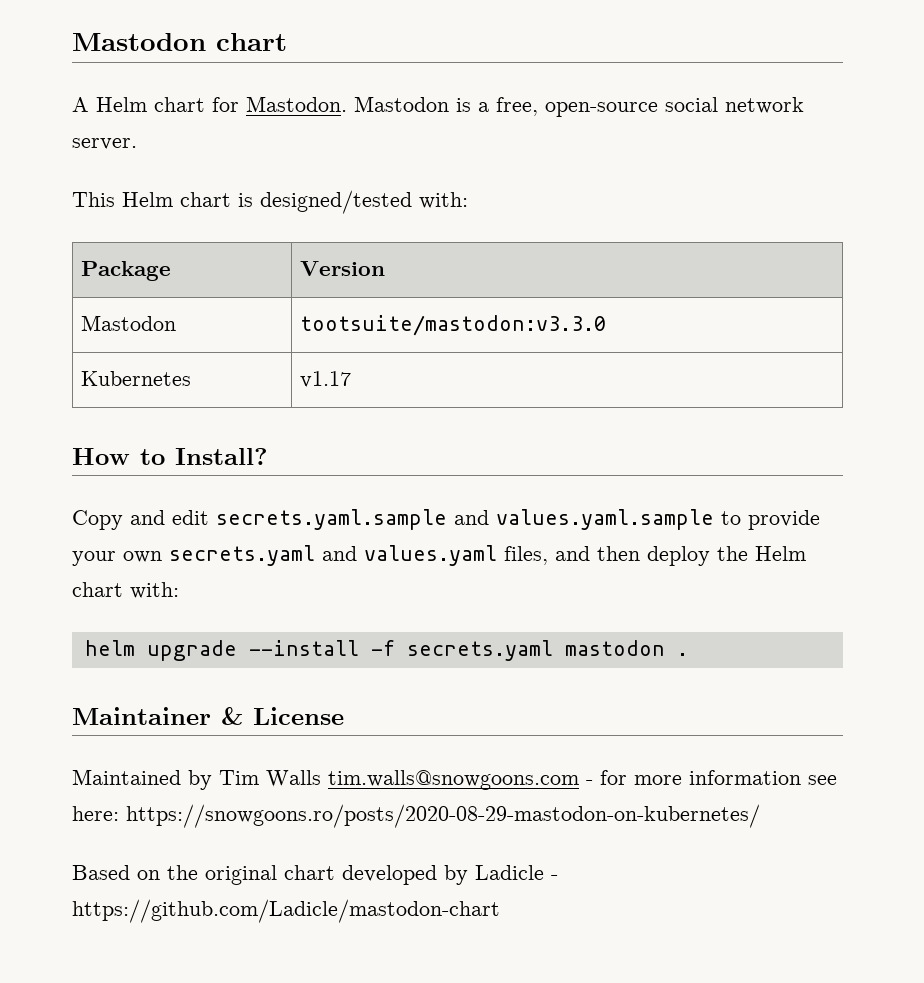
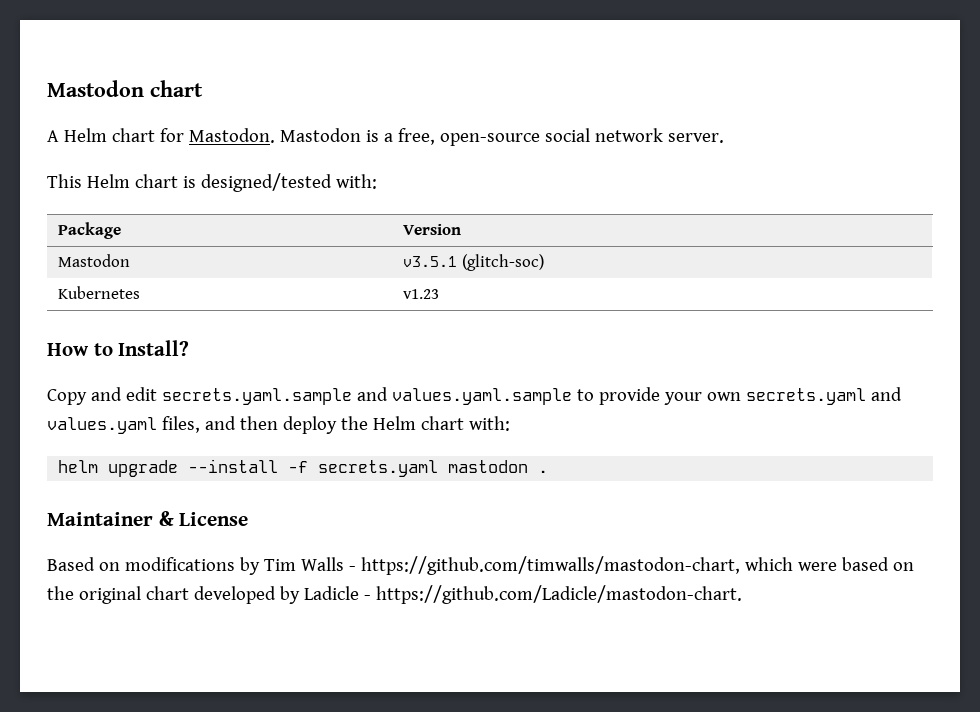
[300,315,607,336] tootsuite/mastodon:v3.3.0 -> [403,254,544,271] v3.5.1 (glitch-soc)
[300,371,352,388] v1.17 -> [403,289,440,299] v1.23
[72,769,837,790] [72,804,760,828] [72,865,130,880] Maintained by Tim Walls tim.walls@snowgoons.com - for more information see here: https://snowgoons.ro/posts/2020-08-29-mastodon-on-kubernetes/ // Based -> [47,556,889,575] Based on modifications by Tim Walls - https://github.com/timwalls/mastodon-chart, which were based
[72,899,500,923] https://github.com/Ladicle/mastodon-chart -> [375,585,742,604] https://github.com/Ladicle/mastodon-chart.

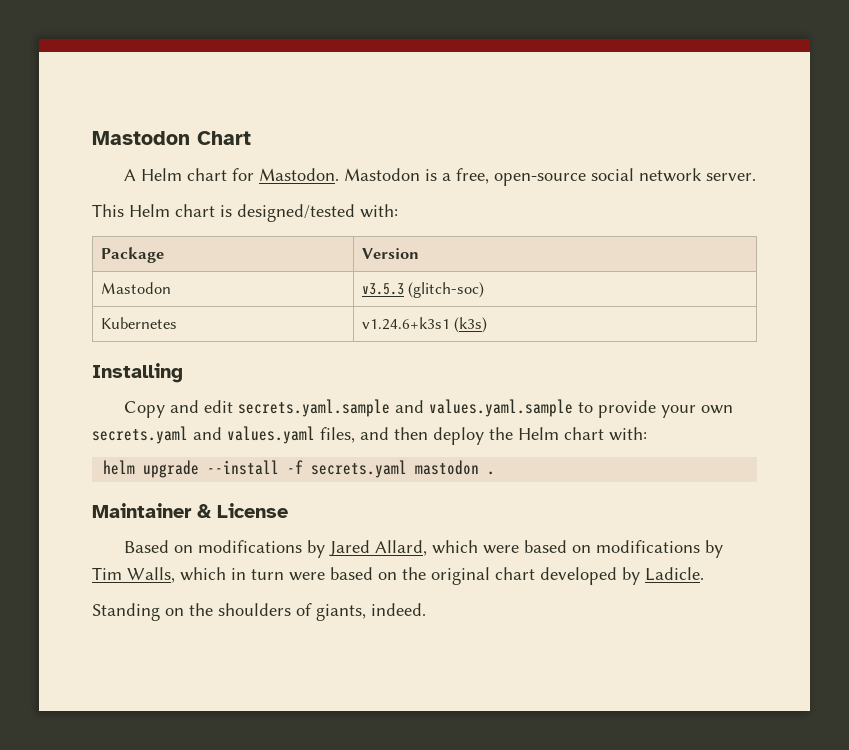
[47,80,203,97] Mastodon chart -> [92,131,251,145] Mastodon Chart
[403,256,458,267] v3.5.1 -> [361,283,404,295] v3.5.3
[403,289,440,299] [47,340,190,356] v1.23 // How to Install? -> [361,317,488,333] [92,363,183,383] v1.24.6+k3s1 (k3s) // Installing
[263,556,793,575] Tim Walls - https://github.com/timwalls/mastodon-chart, which -> [329,540,724,558] [92,567,284,583] Jared Allard, which were based on modifications by Tim Walls, which in turn
[303,585,742,604] Ladicle - https://github.com/Ladicle/mastodon-chart. -> [645,567,704,581] [92,603,426,621] Ladicle. // Standing on the shoulders of giants, indeed.

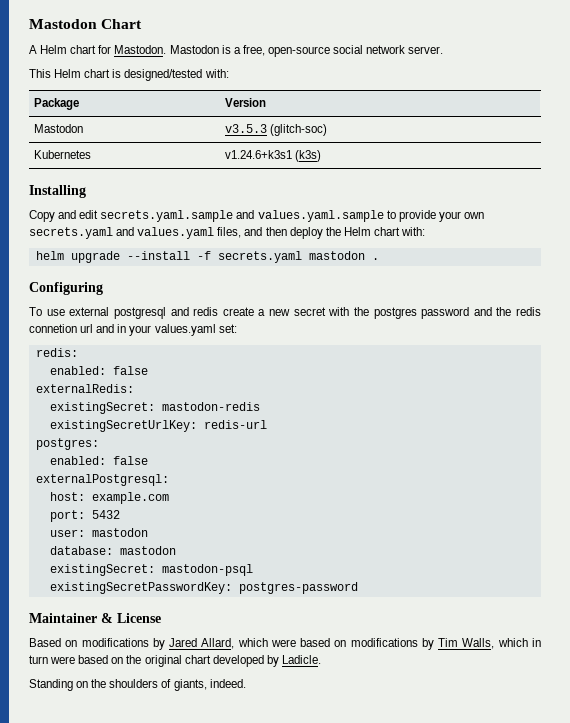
(496, 473) none -> [29,282,103,295] [29,307,541,319] [29,324,237,336] [35,348,78,357] [49,366,148,375] [35,384,134,393] [49,402,260,414] [49,420,267,432] [35,438,99,450] [49,456,148,465] [35,474,169,486] [49,492,169,504] [49,510,120,522] [49,528,148,537] [49,546,176,555] [49,564,253,576] [49,582,358,594] // Configuring // To use external postgresql and redis create a new secret with the postgres password and the redis connetion url and in your values.yaml set: // redis: // enabled: false // externalRedis: // existingSecret: mastodon-redis // existingSecretUrlKey: redis-url // postgres: // enabled: false // externalPostgresql: // host: example.com // port: 5432 // user: mastodon // database: mastodon // existingSecret: mastodon-psql // existingSecretPasswordKey: postgres-password

